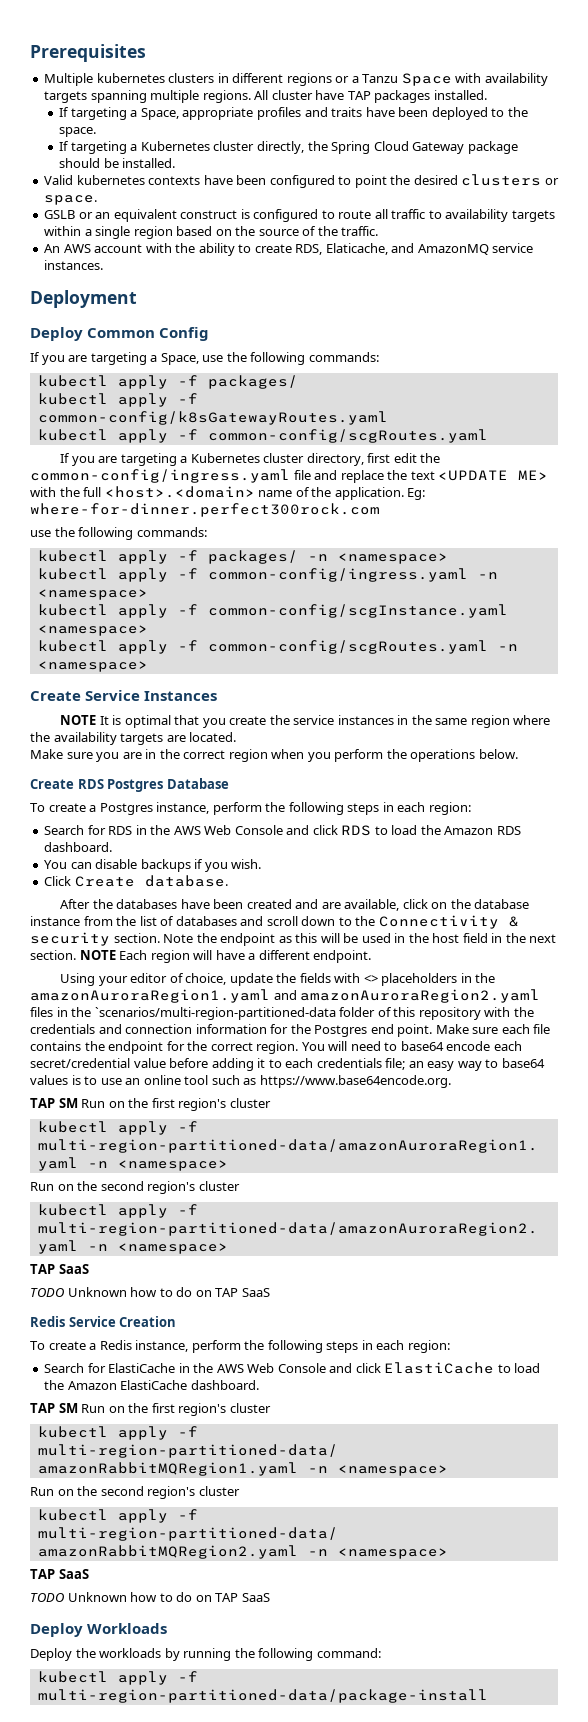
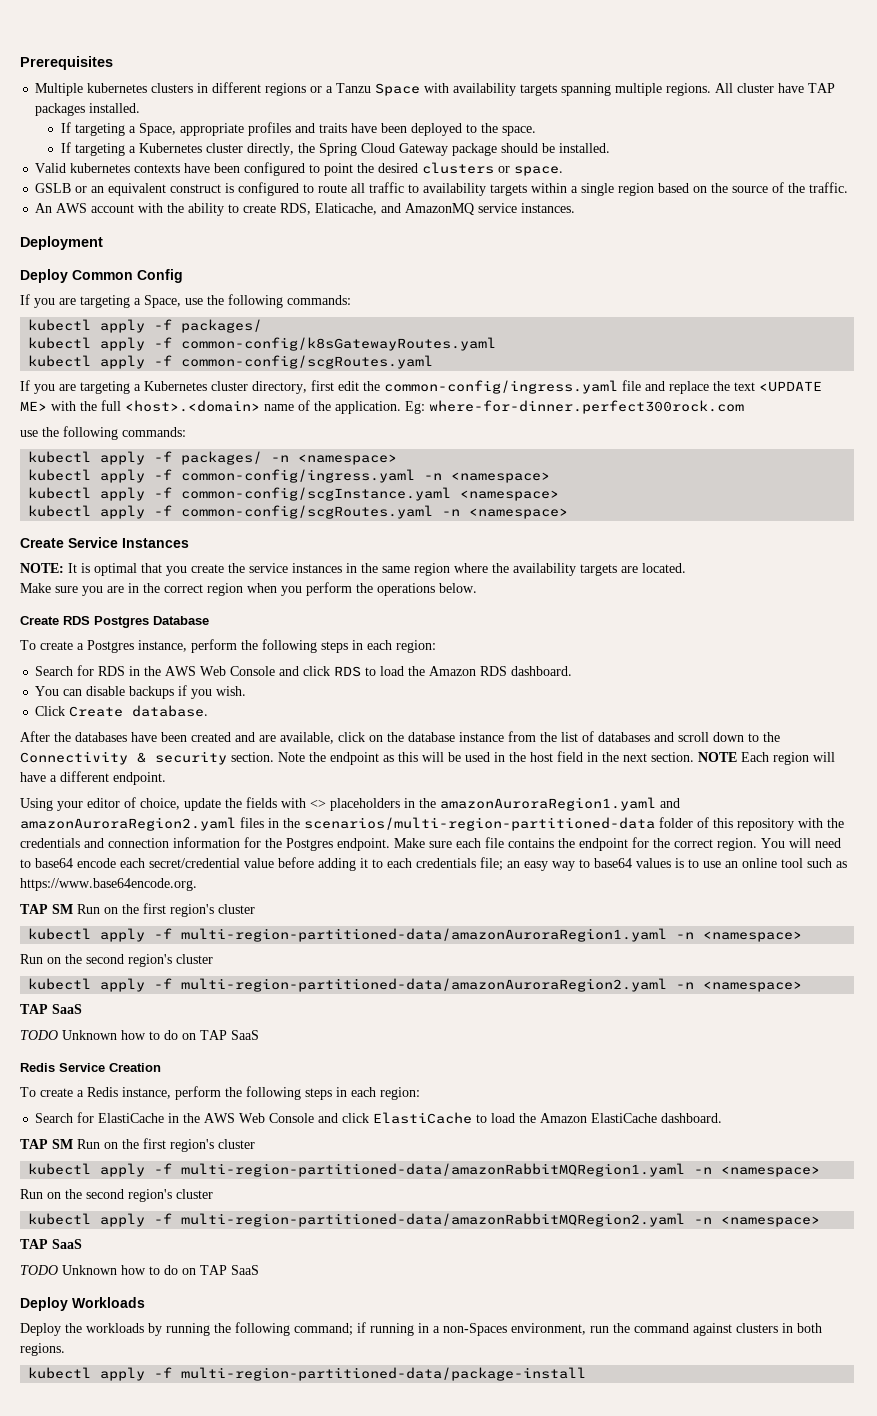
[60,715,97,725] NOTE -> [20,563,64,573] NOTE:
[94,1007,336,1020] `scenarios/multi-region-partitioned-data -> [304,817,655,831] scenarios/multi-region-partitioned-data
[370,1024,433,1037] end point. -> [337,838,390,851] endpoint.
[316,1648,381,1658] command: -> [294,1322,822,1336] [20,1343,65,1356] command; if running in a non-Spaces environment, run the command against clusters in both regions.

